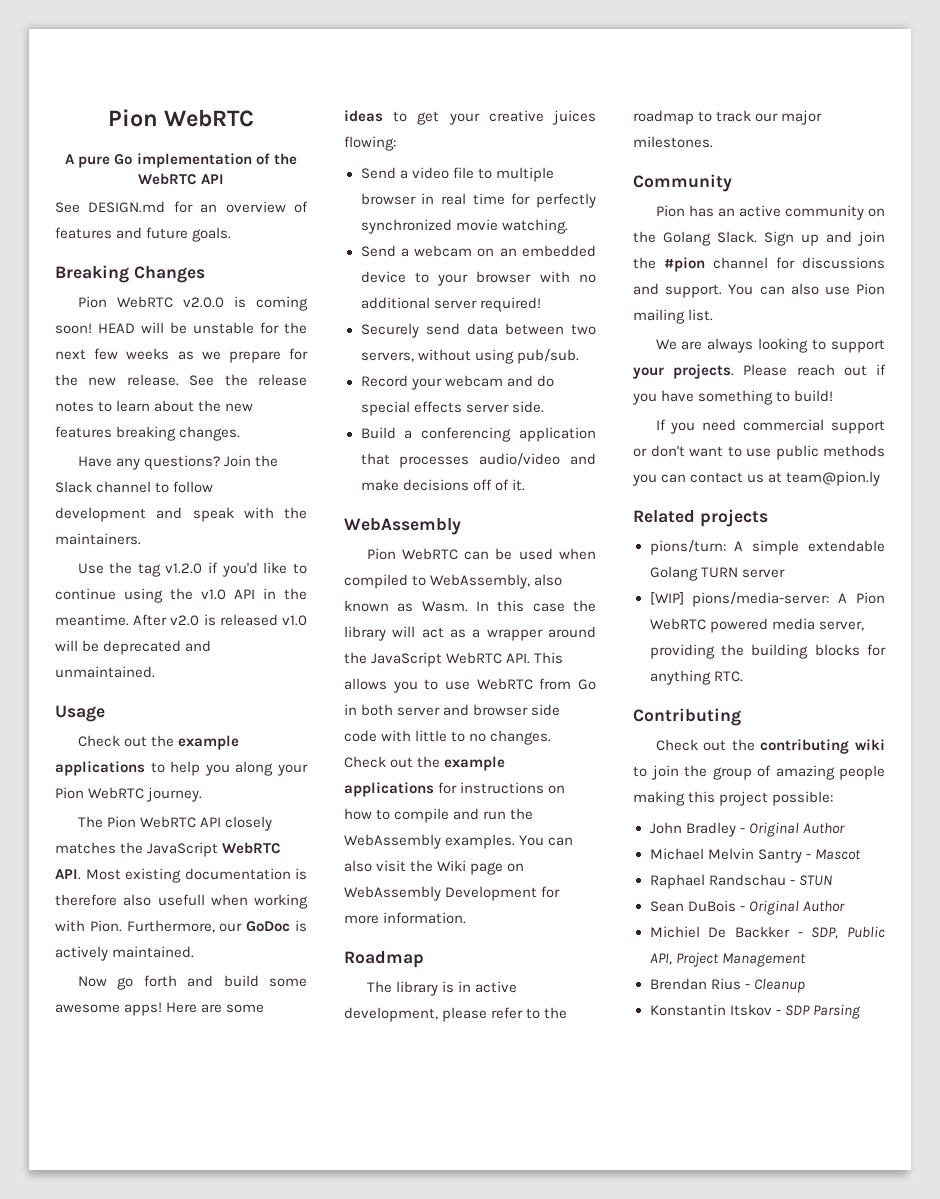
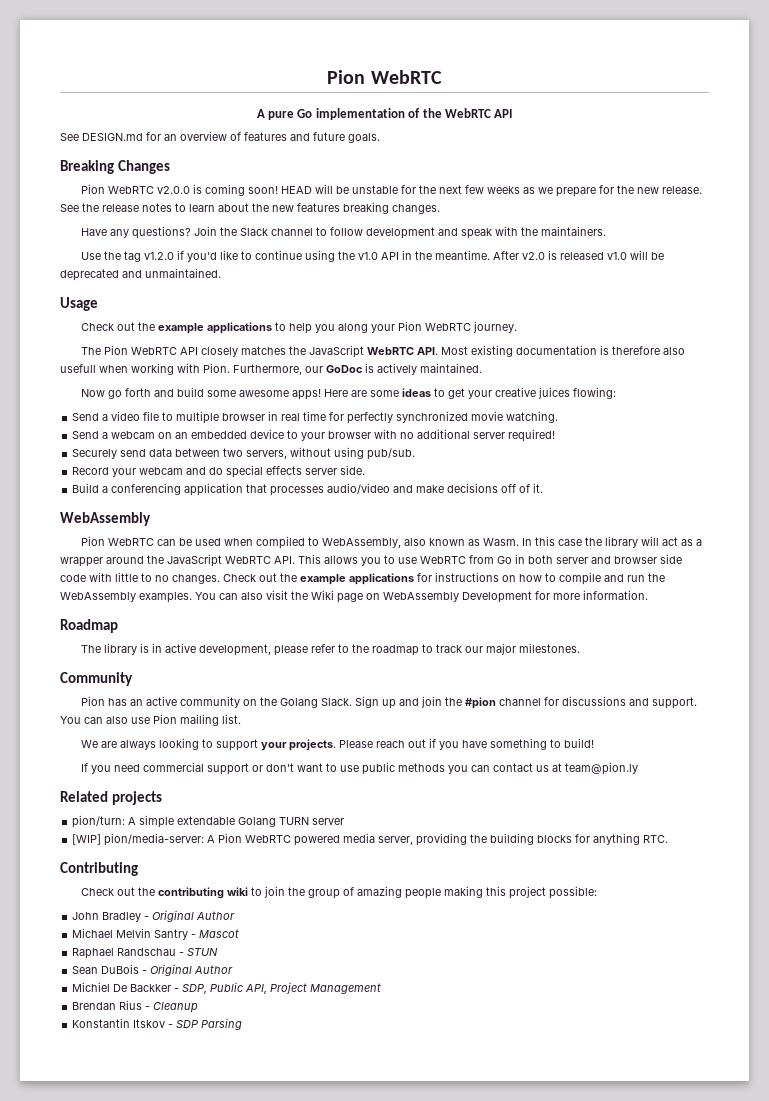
[649,540,726,555] pions/turn: -> [72,815,126,828] pion/turn:
[692,592,830,607] pions/media-server: -> [104,833,205,846] pion/media-server:

